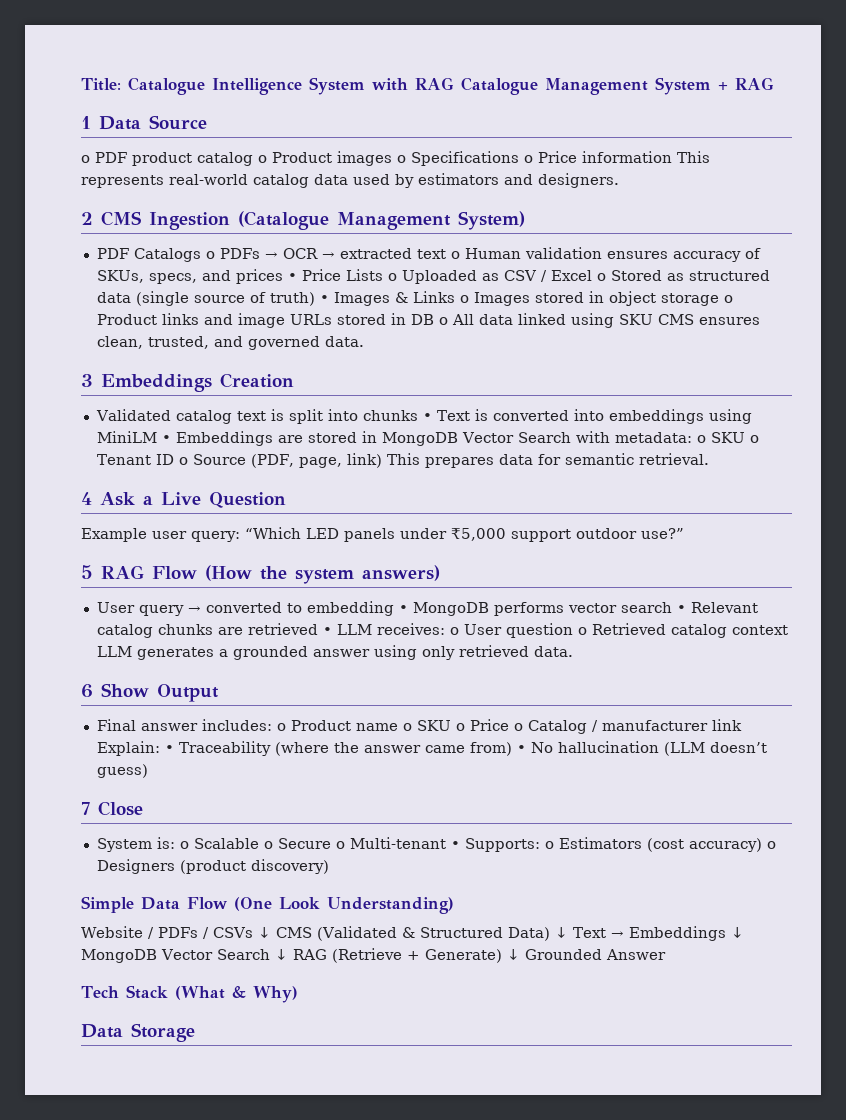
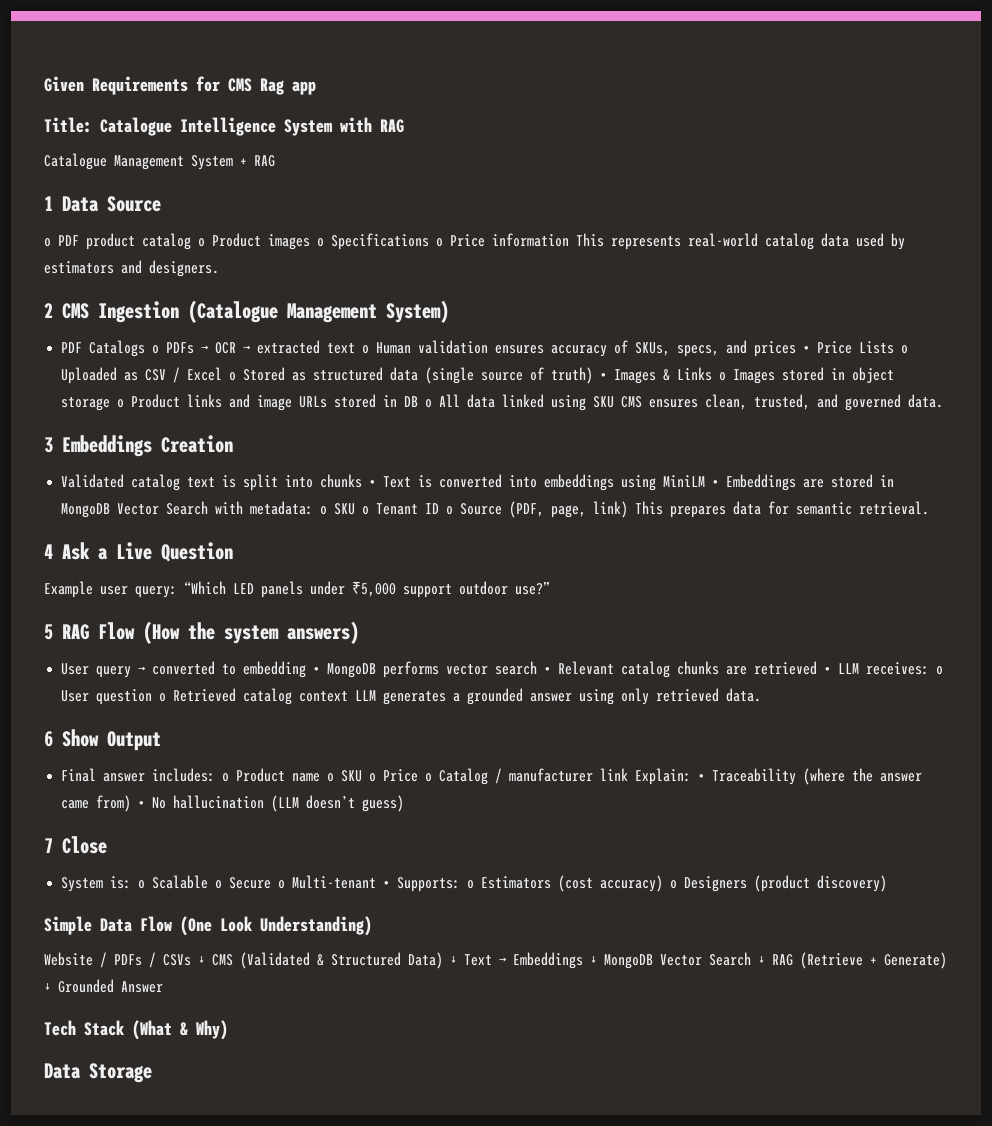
(81, 84) none -> [44,76,316,95] Given Requirements for CMS Rag app //
(454, 83) none -> (404, 126) //

